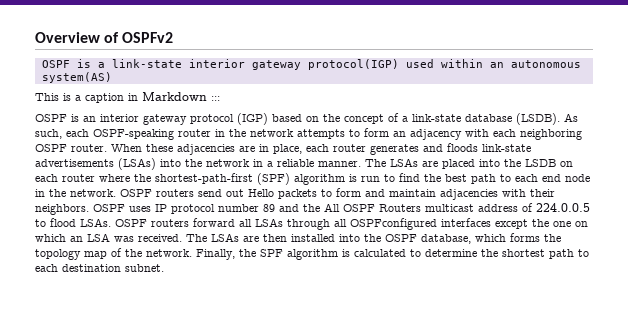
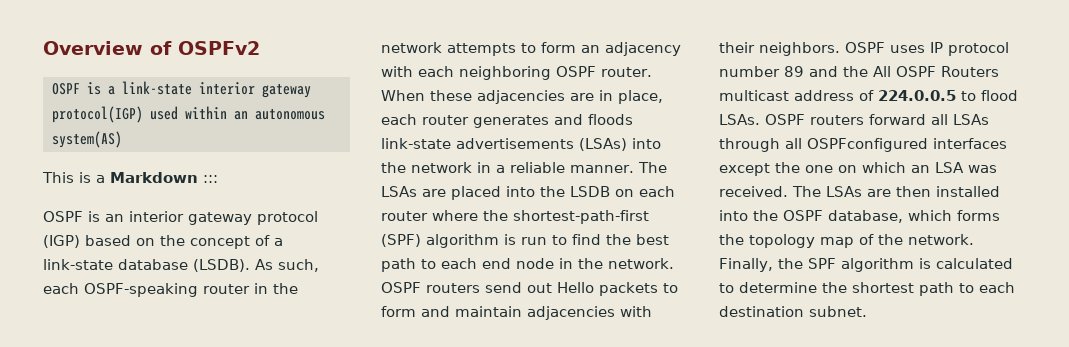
[85,93,138,103] caption in -> (105, 179) none

